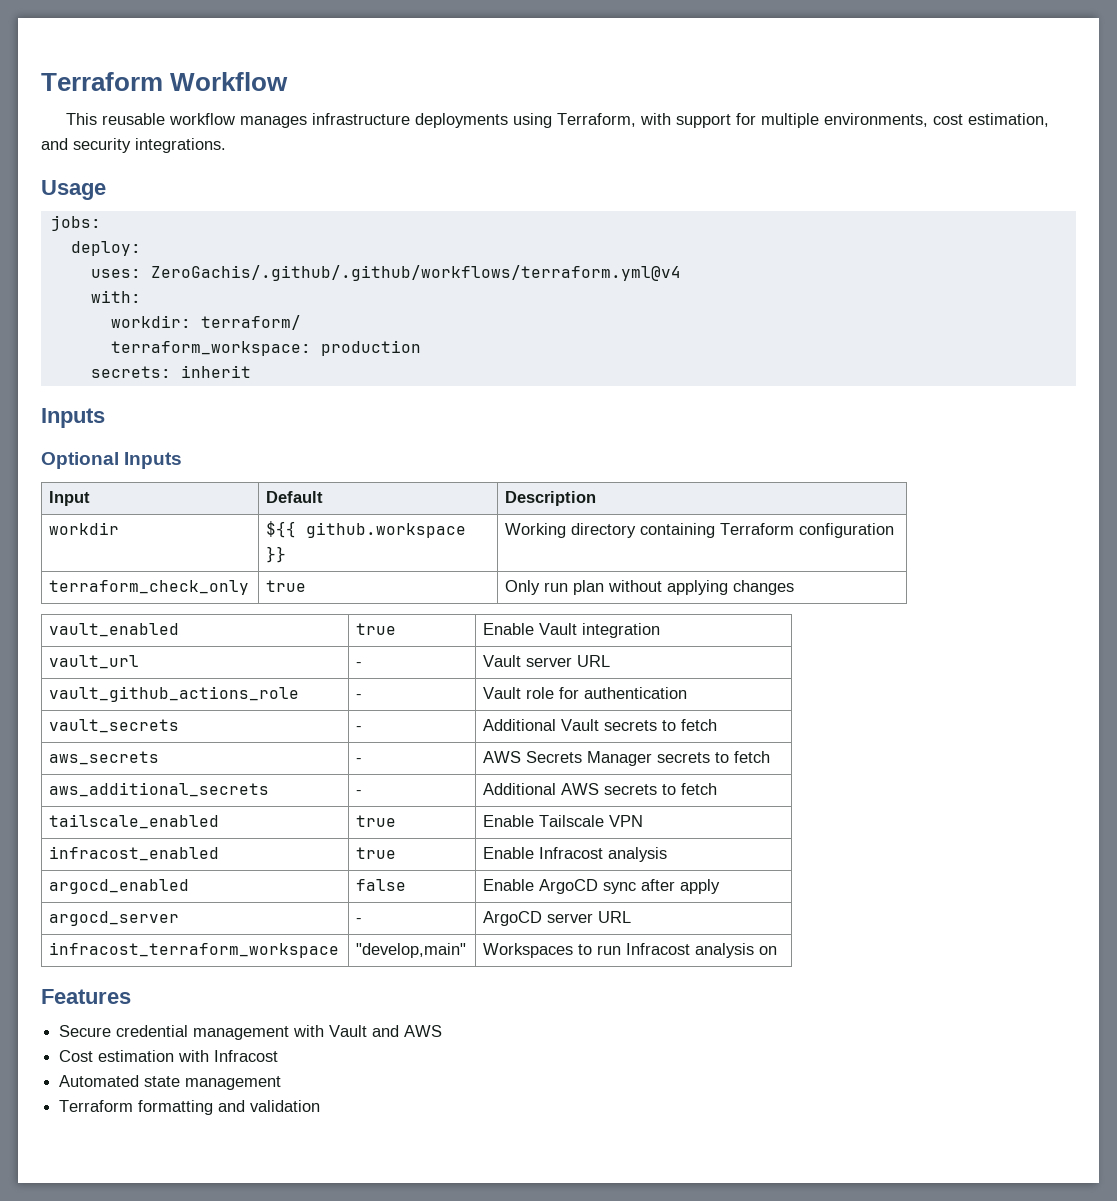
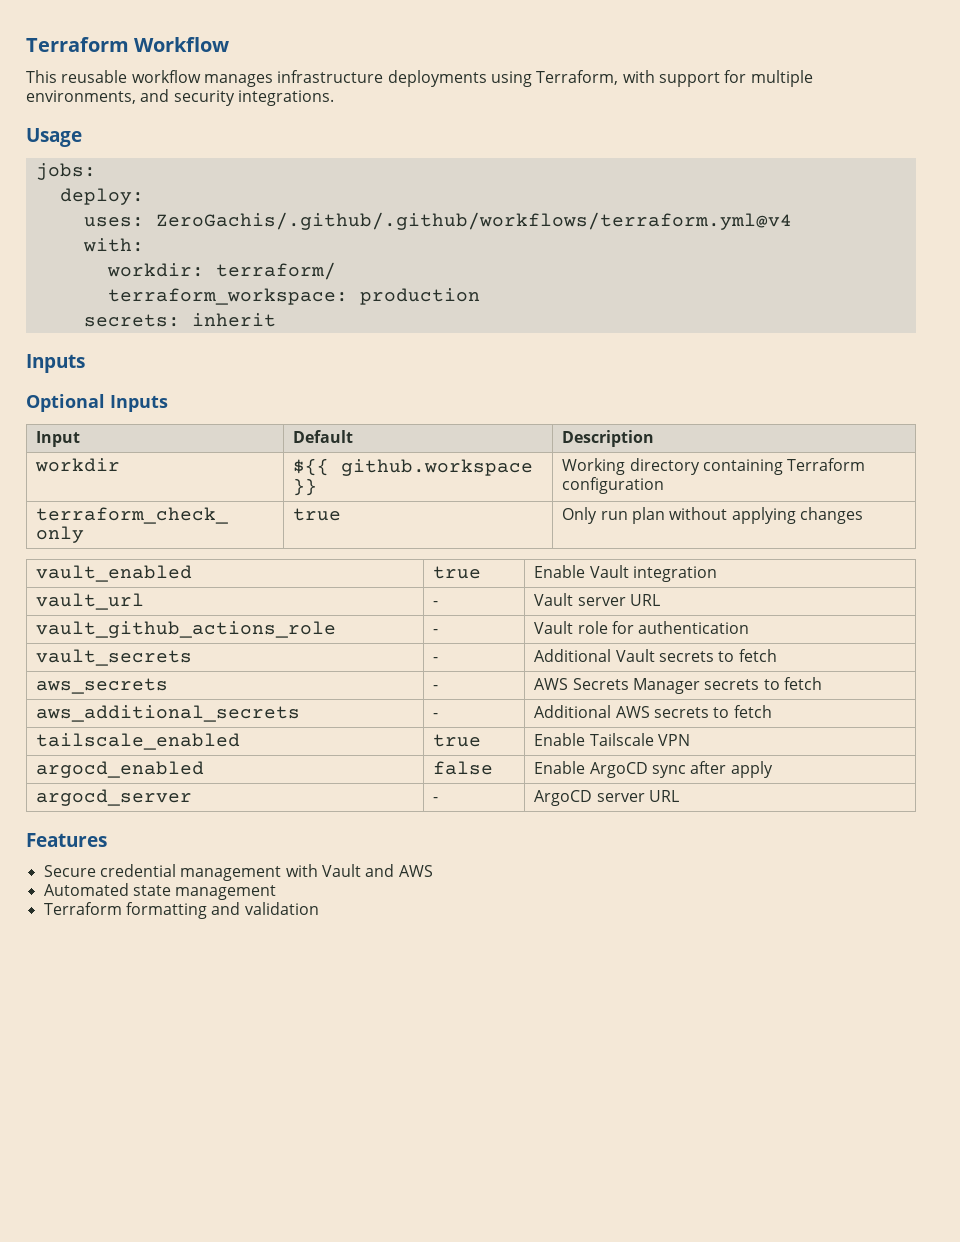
[932,113,1049,127] cost estimation, -> (136, 97) none
[49,846,220,861] [356,847,397,859] [483,847,668,862] // infracost_enabled | true | Enable Infracost analysis -> (690, 740) none
[49,942,340,958] [356,943,467,958] [483,943,778,958] // infracost_terraform_workspace | "develop,main" | Workspaces to run Infracost analysis on -> (679, 796) none
[59,1050,279,1062] // Cost estimation with Infracost -> (433, 871) none

